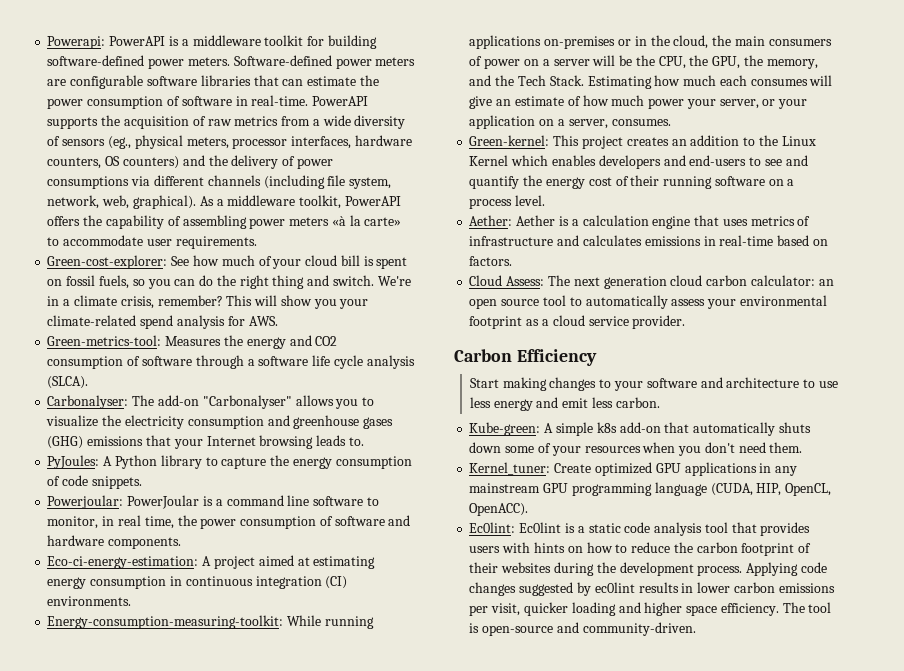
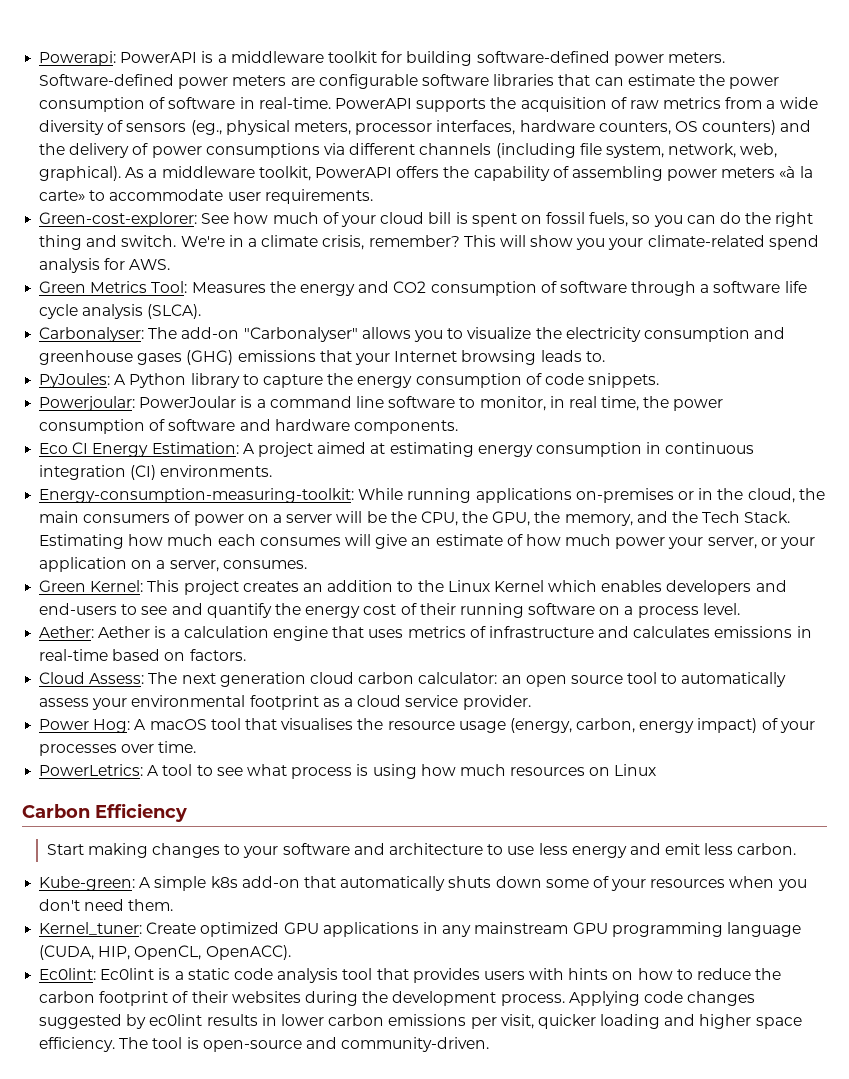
[47,335,162,346] Green-metrics-tool: -> [39,281,188,293] Green Metrics Tool:
[47,556,199,569] Eco-ci-energy-estimation: -> [39,442,239,457] Eco CI Energy Estimation:
[469,135,550,146] Green-kernel: -> [39,580,144,592] Green Kernel:
(686, 322) none -> [39,718,815,733] [39,741,197,756] [39,764,657,779] // Power Hog: A macOS tool that visualises the resource usage (energy, carbon, energy impact) of your processes over time. // PowerLetrics: A tool to see what process is using how much resources on Linux

